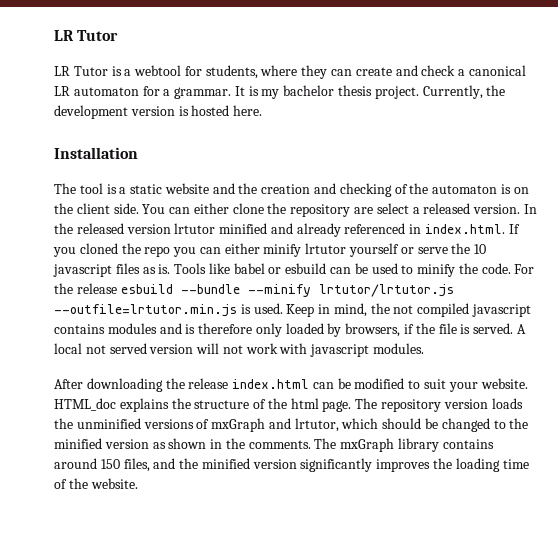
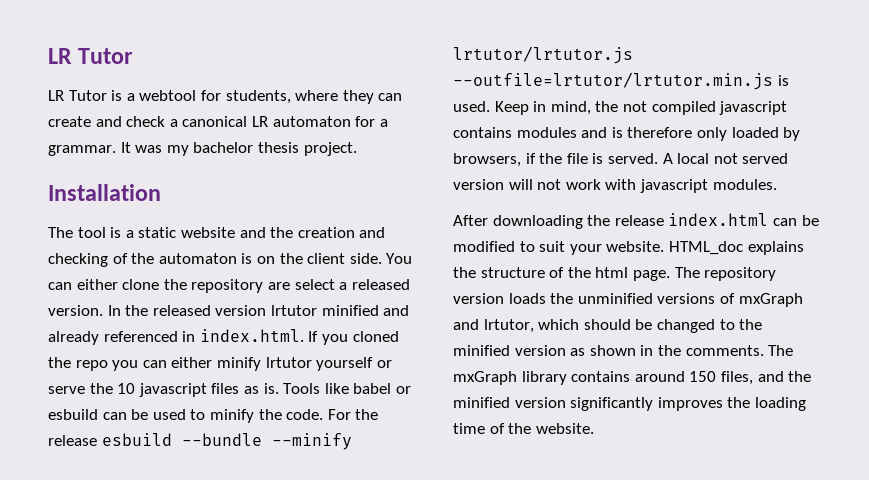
[248,86,259,96] is -> [135,145,163,153] was
[422,85,506,99] [54,105,263,119] Currently, the development version is hosted here. -> (357, 149) none
[54,304,237,317] --outfile=lrtutor.min.js -> [453,72,773,90] --outfile=lrtutor/lrtutor.min.js

